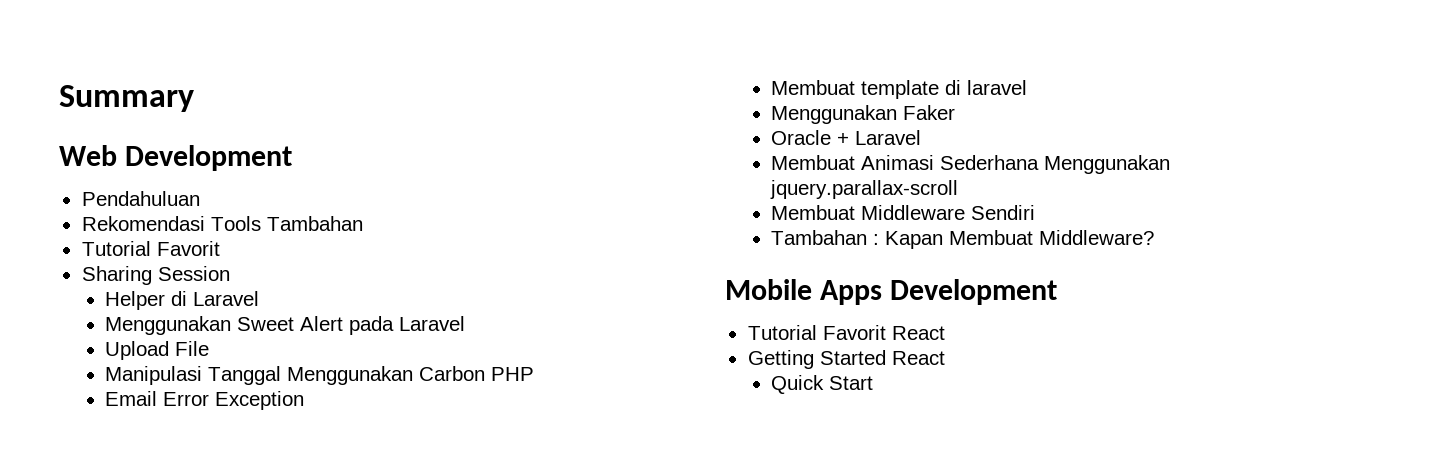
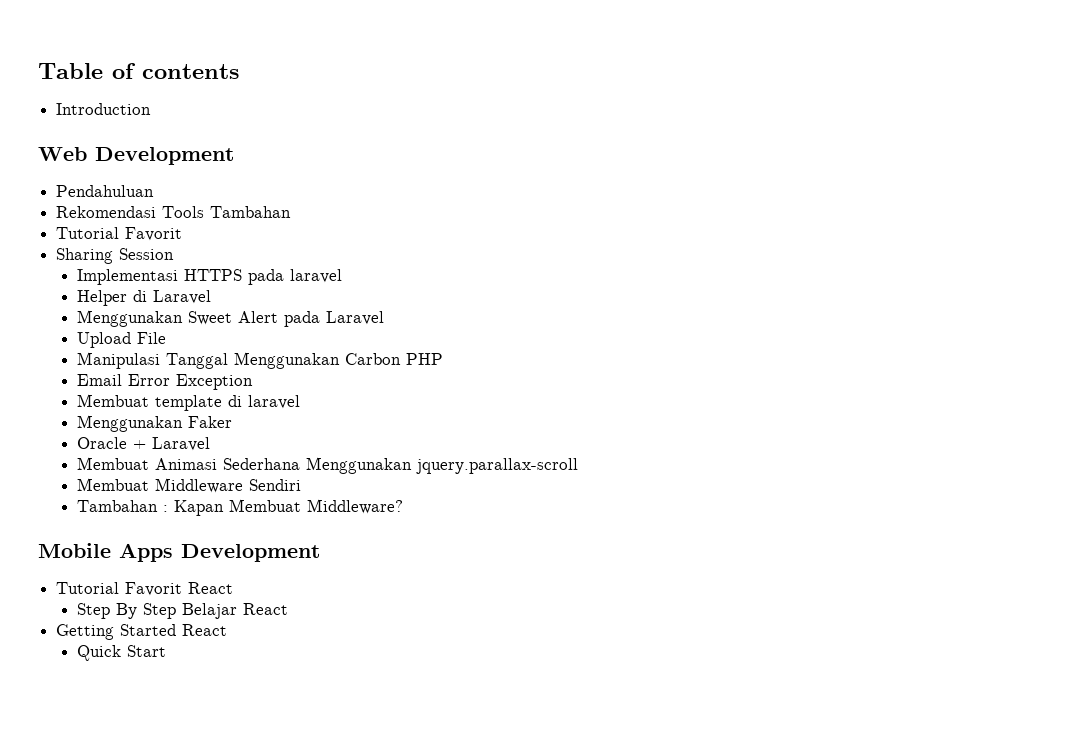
[59,85,194,112] Summary -> [38,63,239,79] [56,103,152,115] Table of contents // Introduction
(230, 273) none -> [76,269,342,285] // Implementasi HTTPS pada laravel
(945, 333) none -> [76,603,288,619] // Step By Step Belajar React

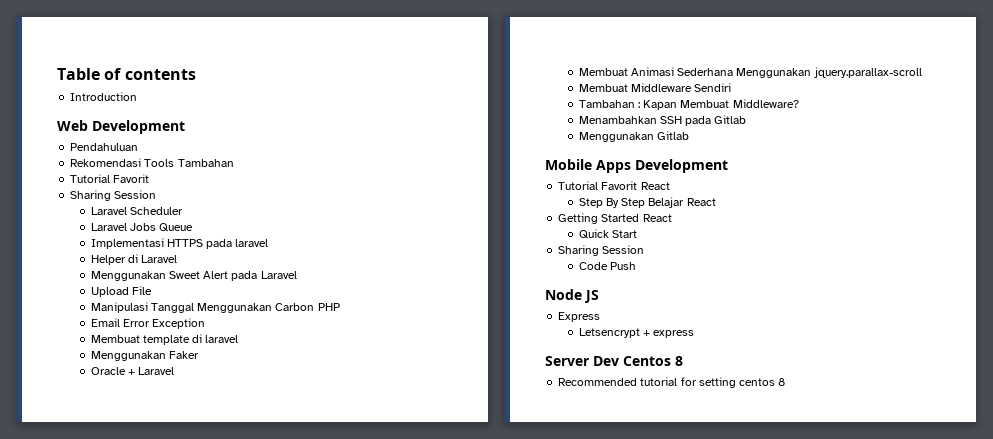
(175, 254) none -> [90,207,183,215] [90,223,194,232] // Laravel Scheduler // Laravel Jobs Queue
(403, 506) none -> [578,115,747,126] [578,131,689,142] // Menambahkan SSH pada Gitlab // Menggunakan Gitlab
(166, 651) none -> [558,245,645,256] [578,262,636,270] [545,289,599,303] [558,312,601,322] [578,328,695,338] [545,356,683,366] [558,377,786,388] // Sharing Session // Code Push // Node JS // Express // Letsencrypt + express // Server Dev Centos 8 // Recommended tutorial for setting centos 8

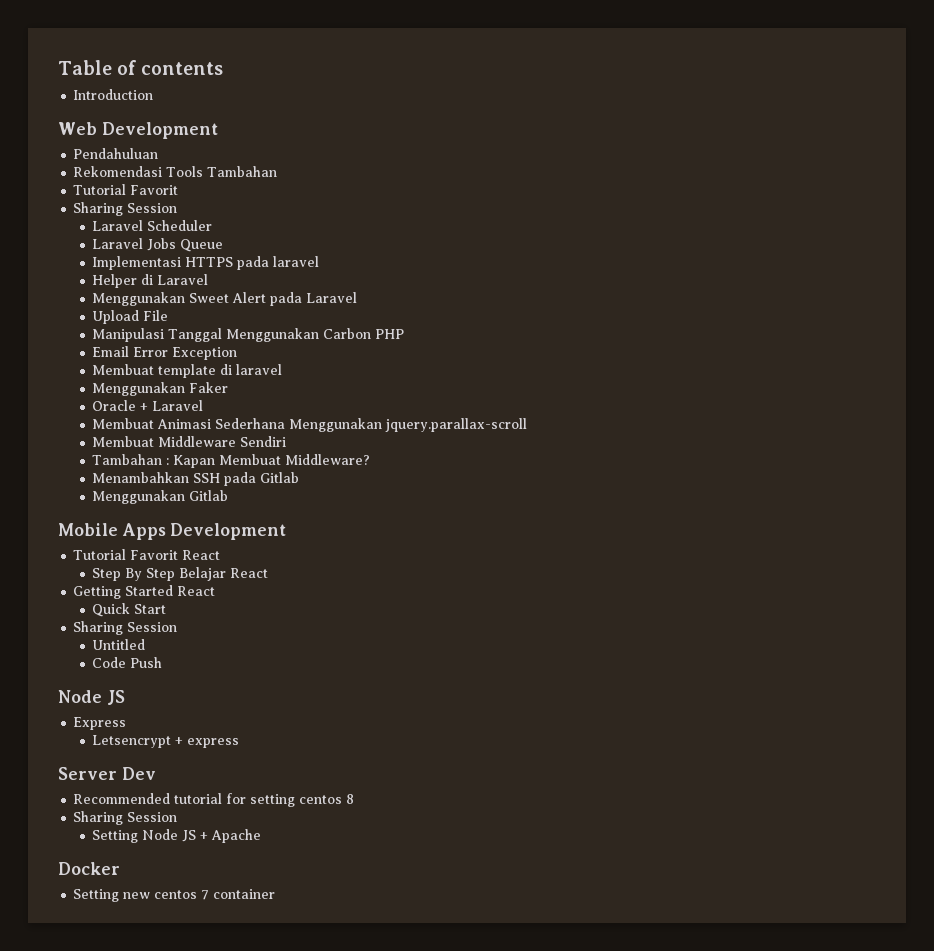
(645, 249) none -> [92,639,146,650] // Untitled
[623,356,683,366] Centos 8 -> (156, 773) none
(786, 382) none -> [73,811,178,825] [92,829,262,843] [58,862,120,875] [73,889,276,902] // Sharing Session // Setting Node JS + Apache // Docker // Setting new centos 7 container

